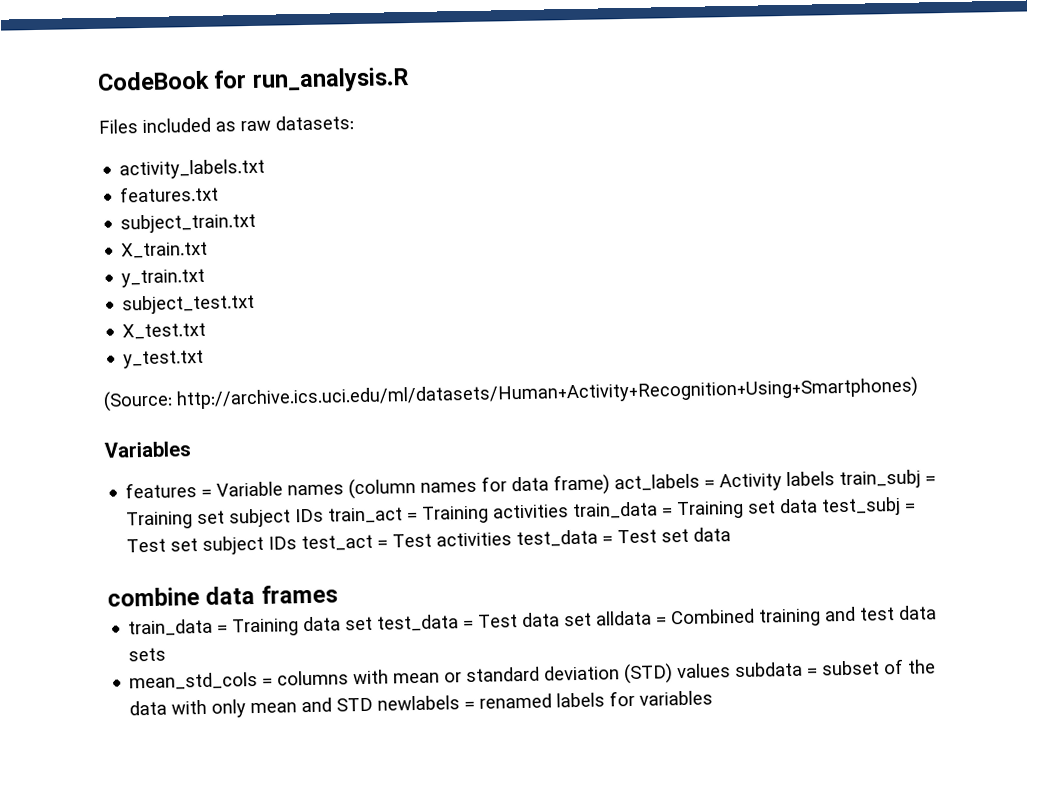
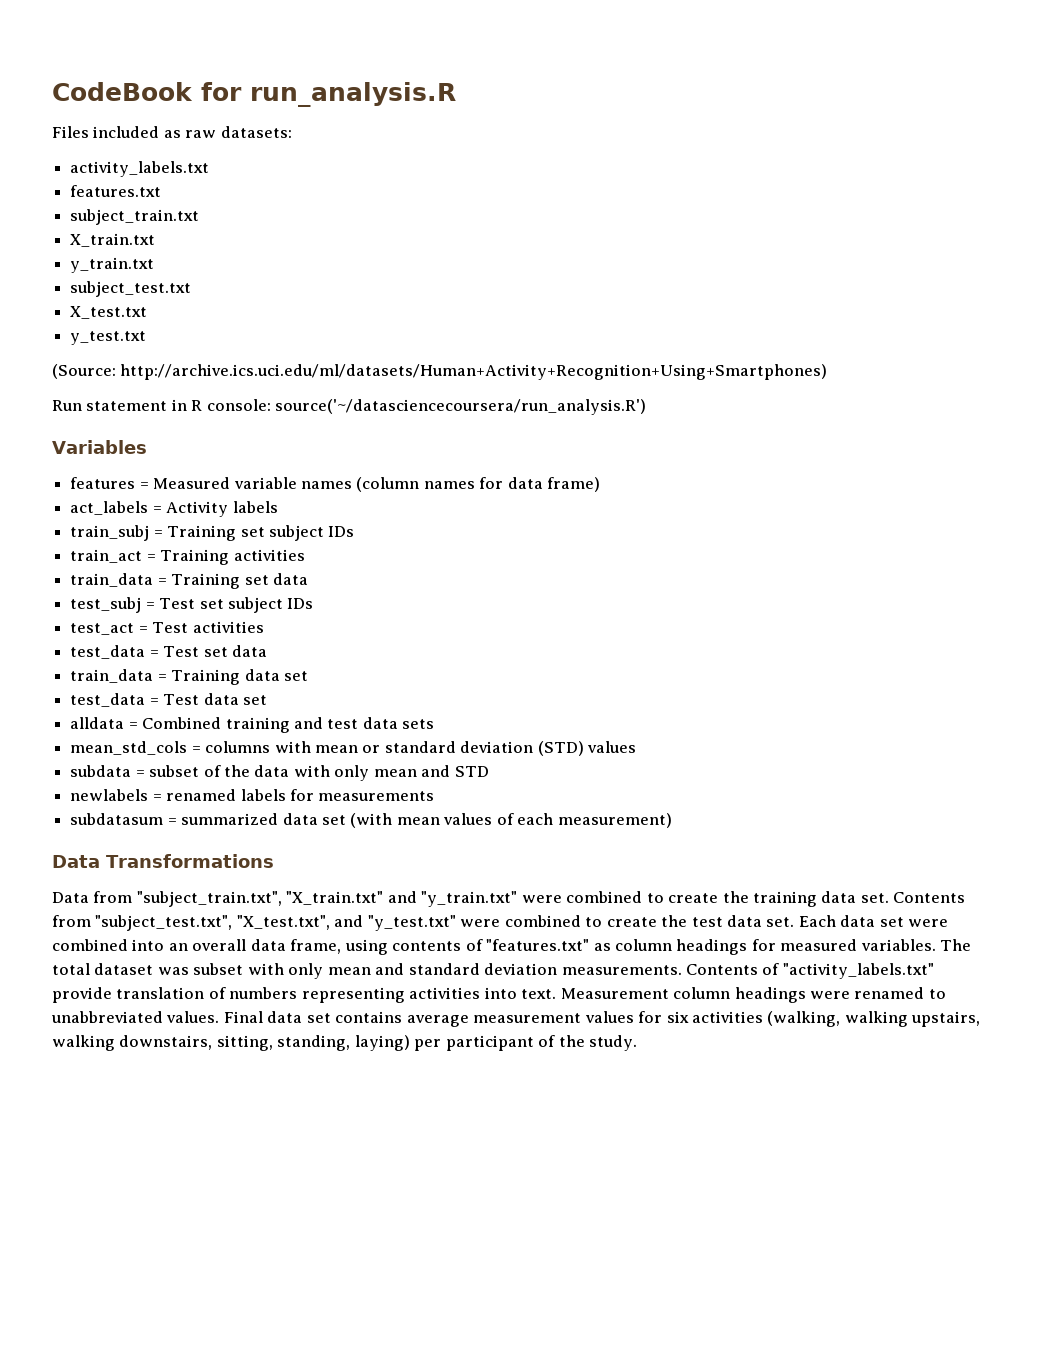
(919, 393) none -> [52,399,647,415] // Run statement in R console: source('~/datasciencecoursera/run_analysis.R')
[216,481,284,497] Variable -> [153,477,297,489] Measured variable
(611, 485) none -> (601, 484) //
(836, 479) none -> (278, 507) //
(325, 515) none -> (355, 531) //
(570, 511) none -> (305, 555) //
(819, 506) none -> (308, 579) //
(298, 543) none -> (314, 603) //
(513, 539) none -> (264, 627) //
[107,584,338,607] // combine data frames -> (267, 651) none
(374, 623) none -> (308, 676) //
(593, 619) none -> (267, 700) //
(732, 671) none -> (637, 747) //
(374, 704) none -> (489, 771) //
[639,690,714,706] variables -> [318,791,435,801] [70,813,672,828] [52,854,274,868] [52,891,966,907] [52,915,949,931] [52,939,972,955] [52,963,934,979] [52,987,946,1003] [51,1011,981,1027] [52,1035,638,1051] measurements // subdatasum = summarized data set (with mean values of each measurement) // Data Transformations // Data from "subject_train.txt", "X_train.txt" and "y_train.txt" were combined to create the training data set. Contents from "subject_test.txt", "X_test.txt", and "y_test.txt" were combined to create the test data set. Each data set were combined into an overall data frame, using contents of "features.txt" as column headings for measured variables. The total dataset was subset with only mean and standard deviation measurements. Contents of "activity_labels.txt" provide translation of numbers representing activities into text. Measurement column headings were renamed to unabbreviated values. Final data set contains average measurement values for six activities (walking, walking upstairs, walking downstairs, sitting, standing, laying) per participant of the study.

